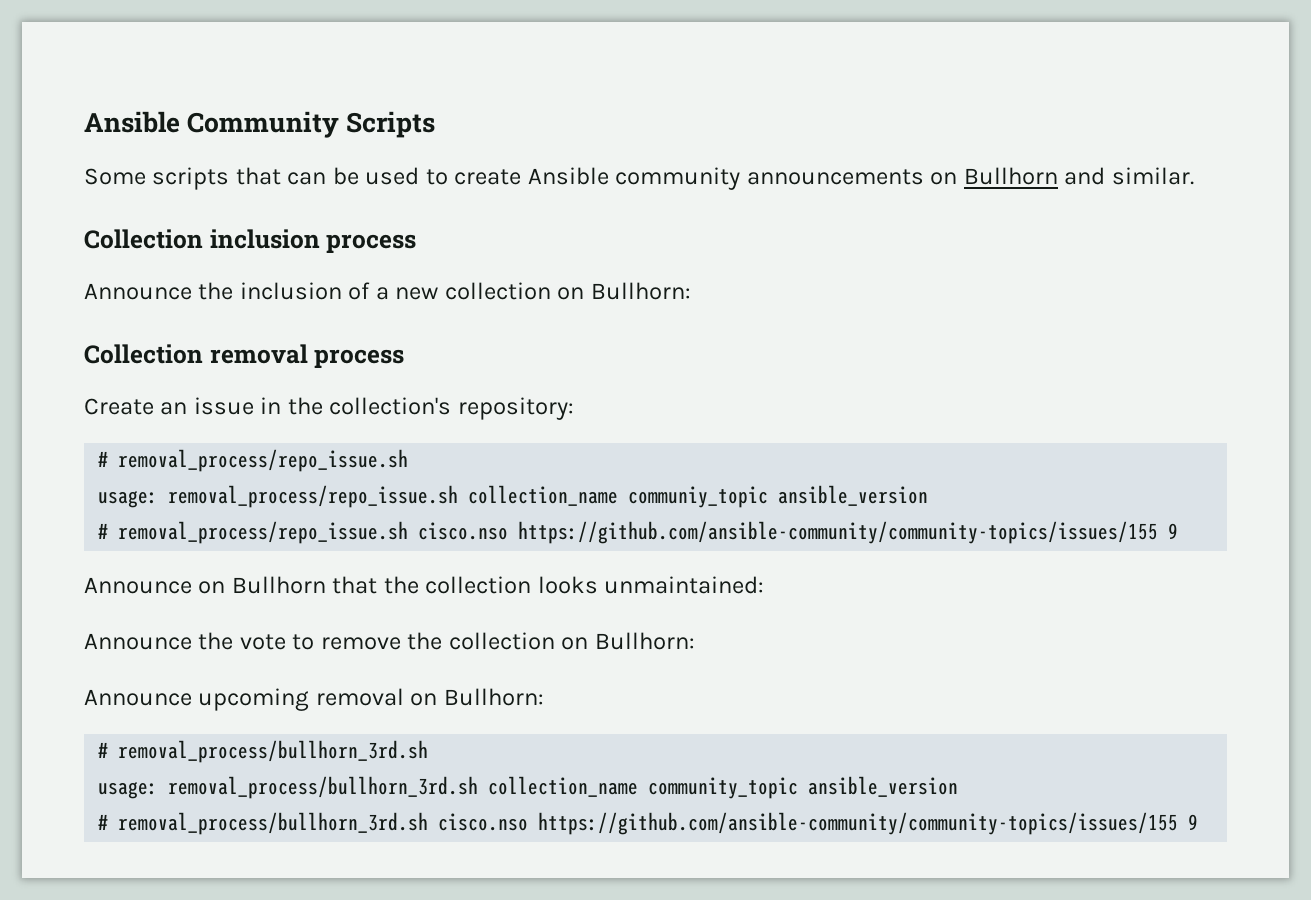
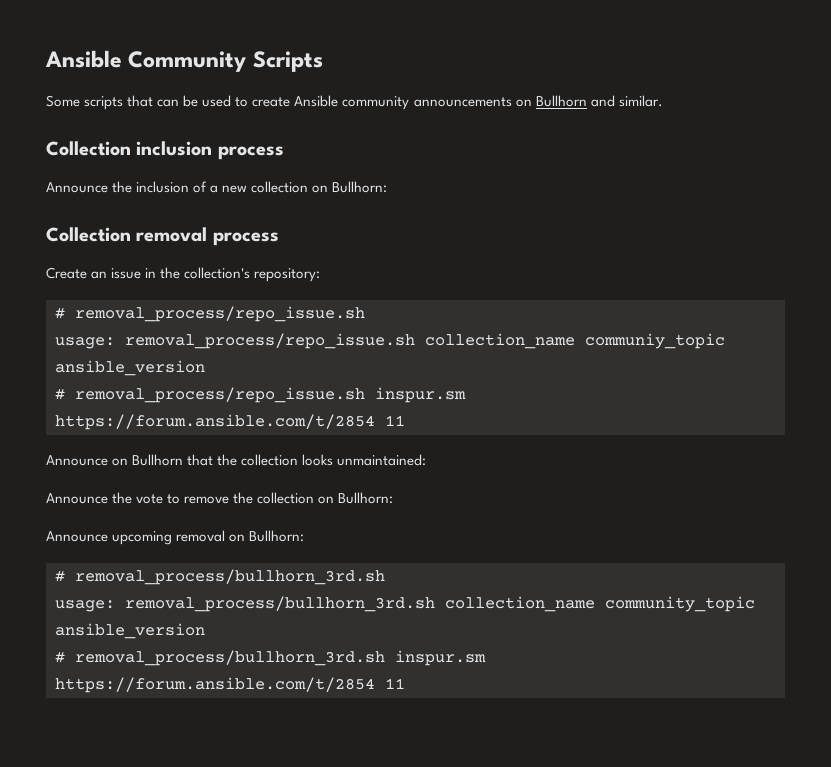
[418,521,1179,544] cisco.nso https://github.com/ansible-community/community-topics/issues/155 9 -> [375,387,466,403] [55,414,405,430] inspur.sm https://forum.ansible.com/t/2854 11
[438,812,1199,835] cisco.nso https://github.com/ansible-community/community-topics/issues/155 9 -> [395,650,486,666] [55,677,405,693] inspur.sm https://forum.ansible.com/t/2854 11

